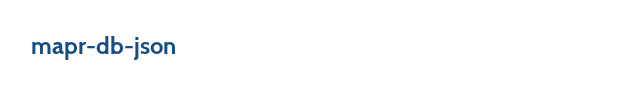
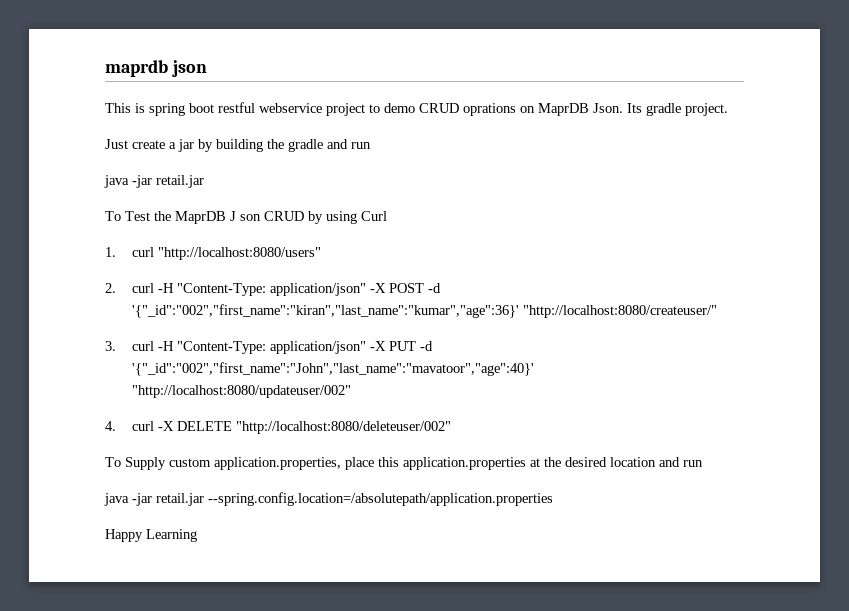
[31,36,176,60] mapr-db-json -> [105,60,207,77] [105,102,728,116] [105,139,371,152] [104,175,204,188] [105,211,387,224] [105,247,321,260] [105,283,441,296] [131,304,717,318] [105,341,433,354] [131,362,534,376] [131,385,351,398] [105,421,451,434] [105,457,703,470] [104,492,553,506] [105,529,197,542] maprdb json // This is spring boot restful webservice project to demo CRUD oprations on MaprDB Json. Its gradle project. // Just create a jar by building the gradle and run // java -jar retail.jar // To Test the MaprDB J son CRUD by using Curl // 1. curl "http://localhost:8080/users" // 2. curl -H "Content-Type: application/json" -X POST -d '{"_id":"002","first_name":"kiran","last_name":"kumar","age":36}' "http://localhost:8080/createuser/" // 3. curl -H "Content-Type: application/json" -X PUT -d '{"_id":"002","first_name":"John","last_name":"mavatoor","age":40}' "http://localhost:8080/updateuser/002" // 4. curl -X DELETE "http://localhost:8080/deleteuser/002" // To Supply custom application.properties, place this application.properties at the desired location and run // java -jar retail.jar --spring.config.location=/absolutepath/application.properties // Happy Learning

